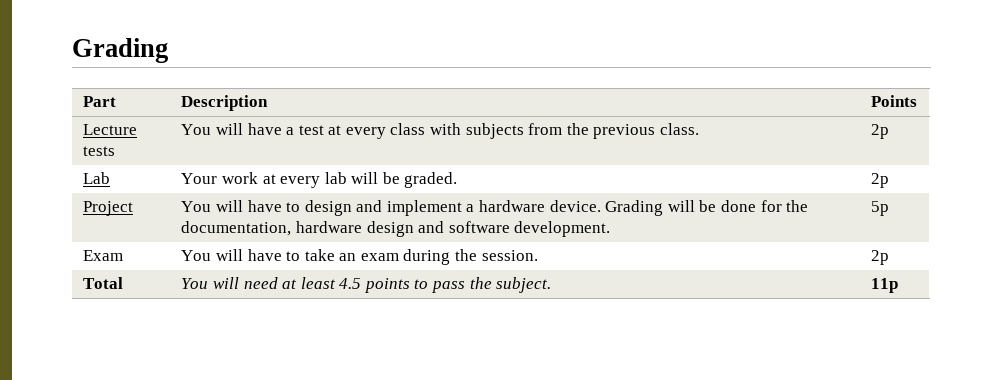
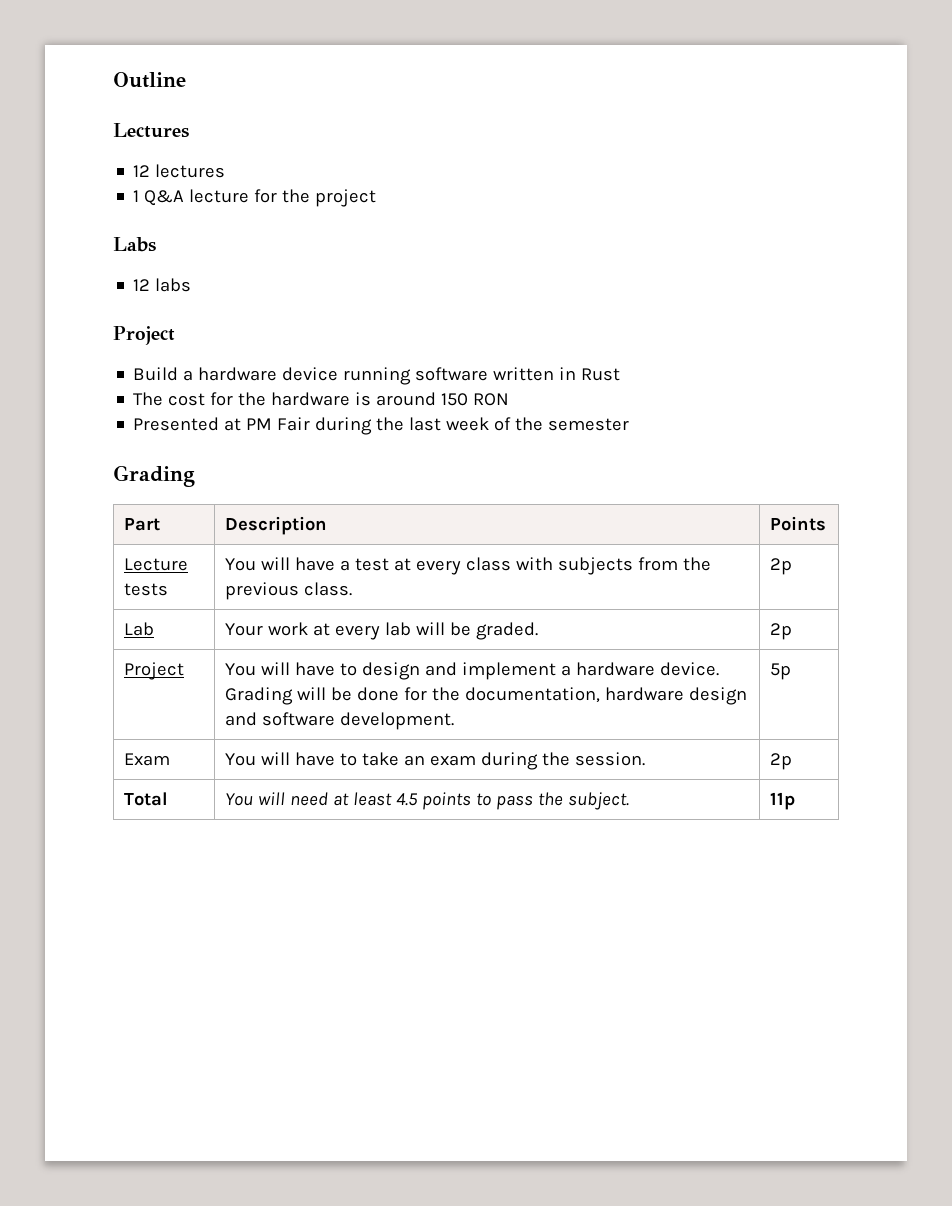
(72, 50) none -> [113,72,186,88] [113,123,189,138] [133,164,226,178] [133,189,377,207] [113,237,156,252] [133,278,192,292] [113,326,175,345] [133,367,621,385] [133,392,510,406] [133,417,630,435] Outline // Lectures // 12 lectures // 1 Q&A lecture for the project // Labs // 12 labs // Project // Build a hardware device running software written in Rust // The cost for the hardware is around 150 RON // Presented at PM Fair during the last week of the semester //

